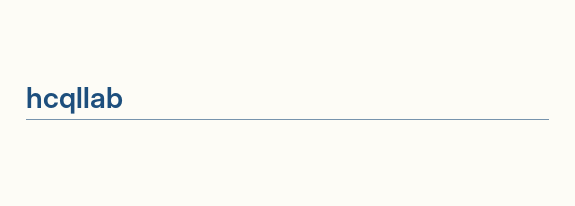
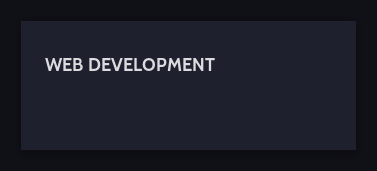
[26,87,123,114] hcqllab -> [45,58,215,71] WEB DEVELOPMENT

